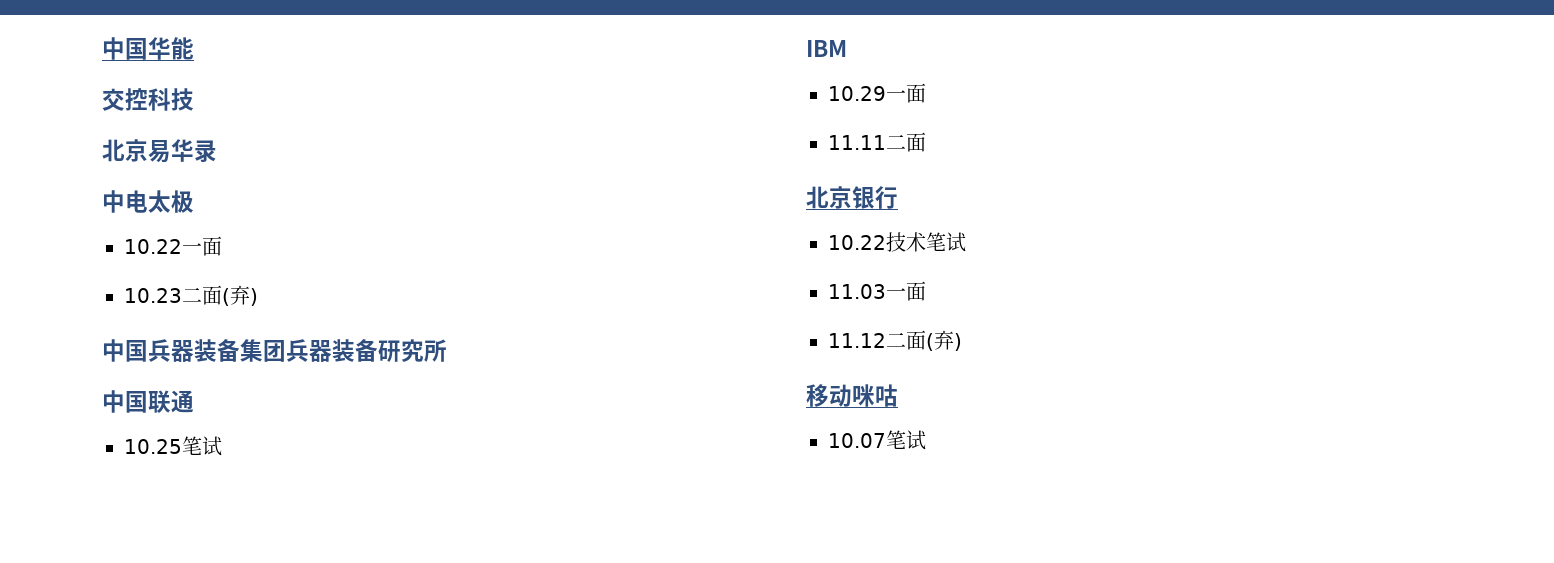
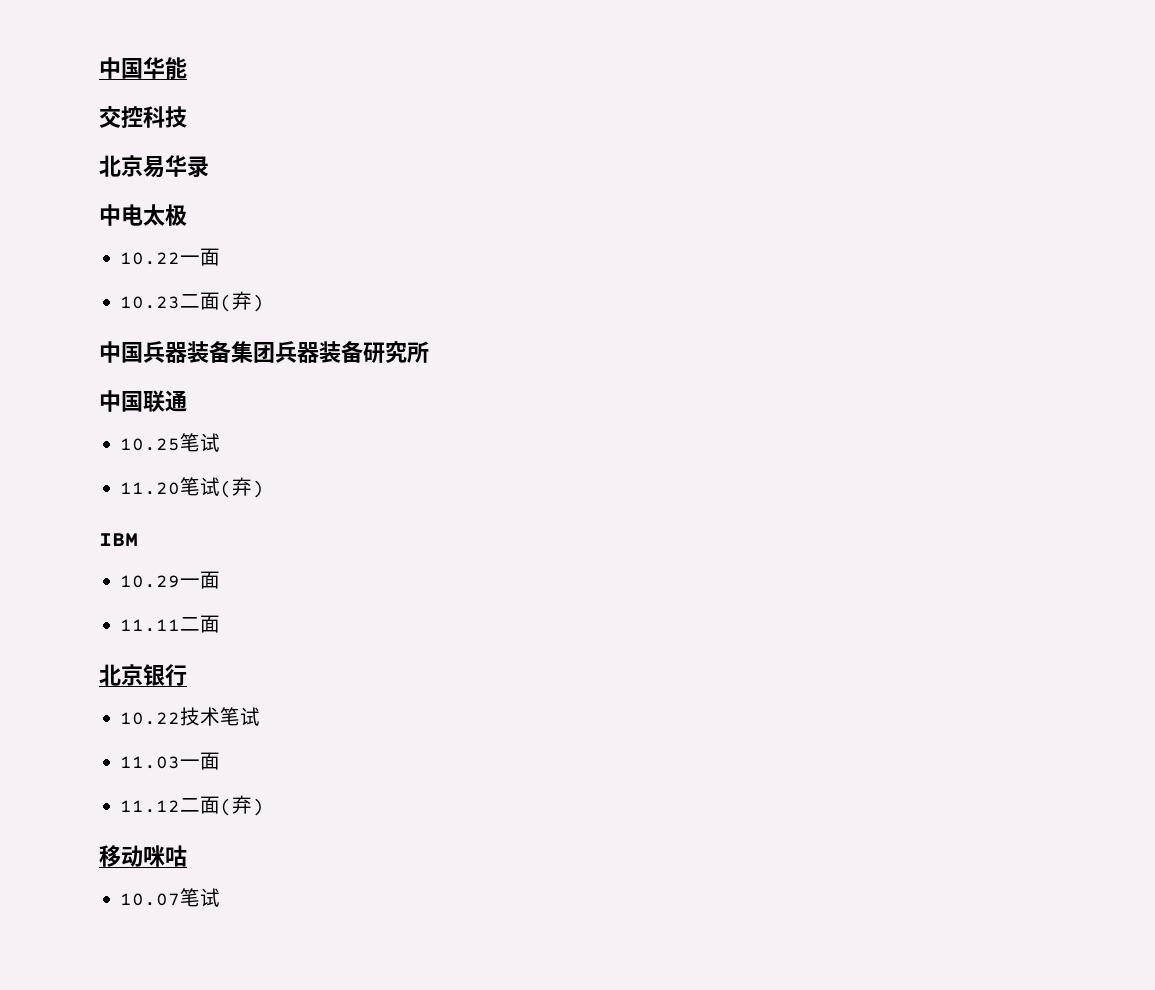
(222, 446) none -> [120,477,265,498] // 11.20笔试(弃)

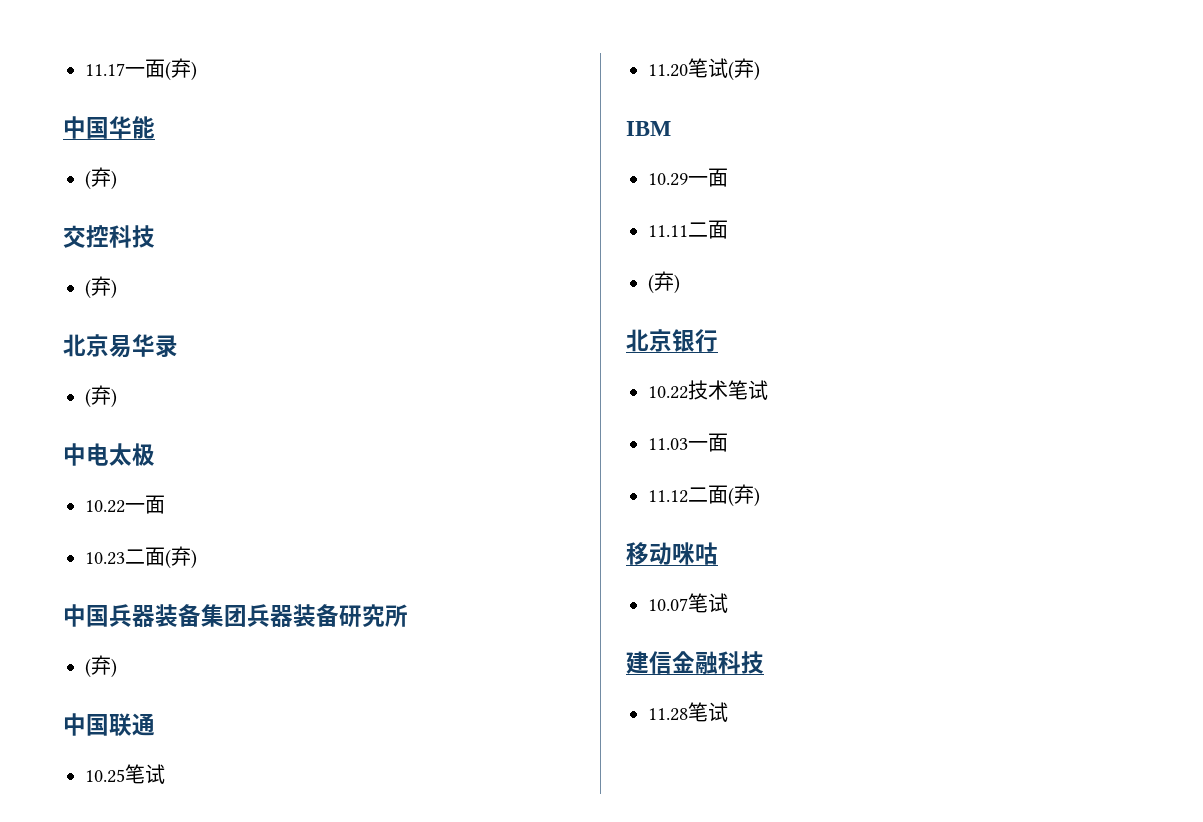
(99, 68) none -> [85,58,197,81] 11.17一面(弃) //
(187, 68) none -> [85,167,117,190] // (弃)
(187, 117) none -> [85,276,117,299] // (弃)
(209, 167) none -> [85,385,117,408] // (弃)
(429, 352) none -> [85,655,117,678] // (弃)
(221, 624) none -> [648,271,680,294] // (弃)
(221, 897) none -> [626,651,764,674] [648,702,728,722] // 建信金融科技 // 11.28笔试

